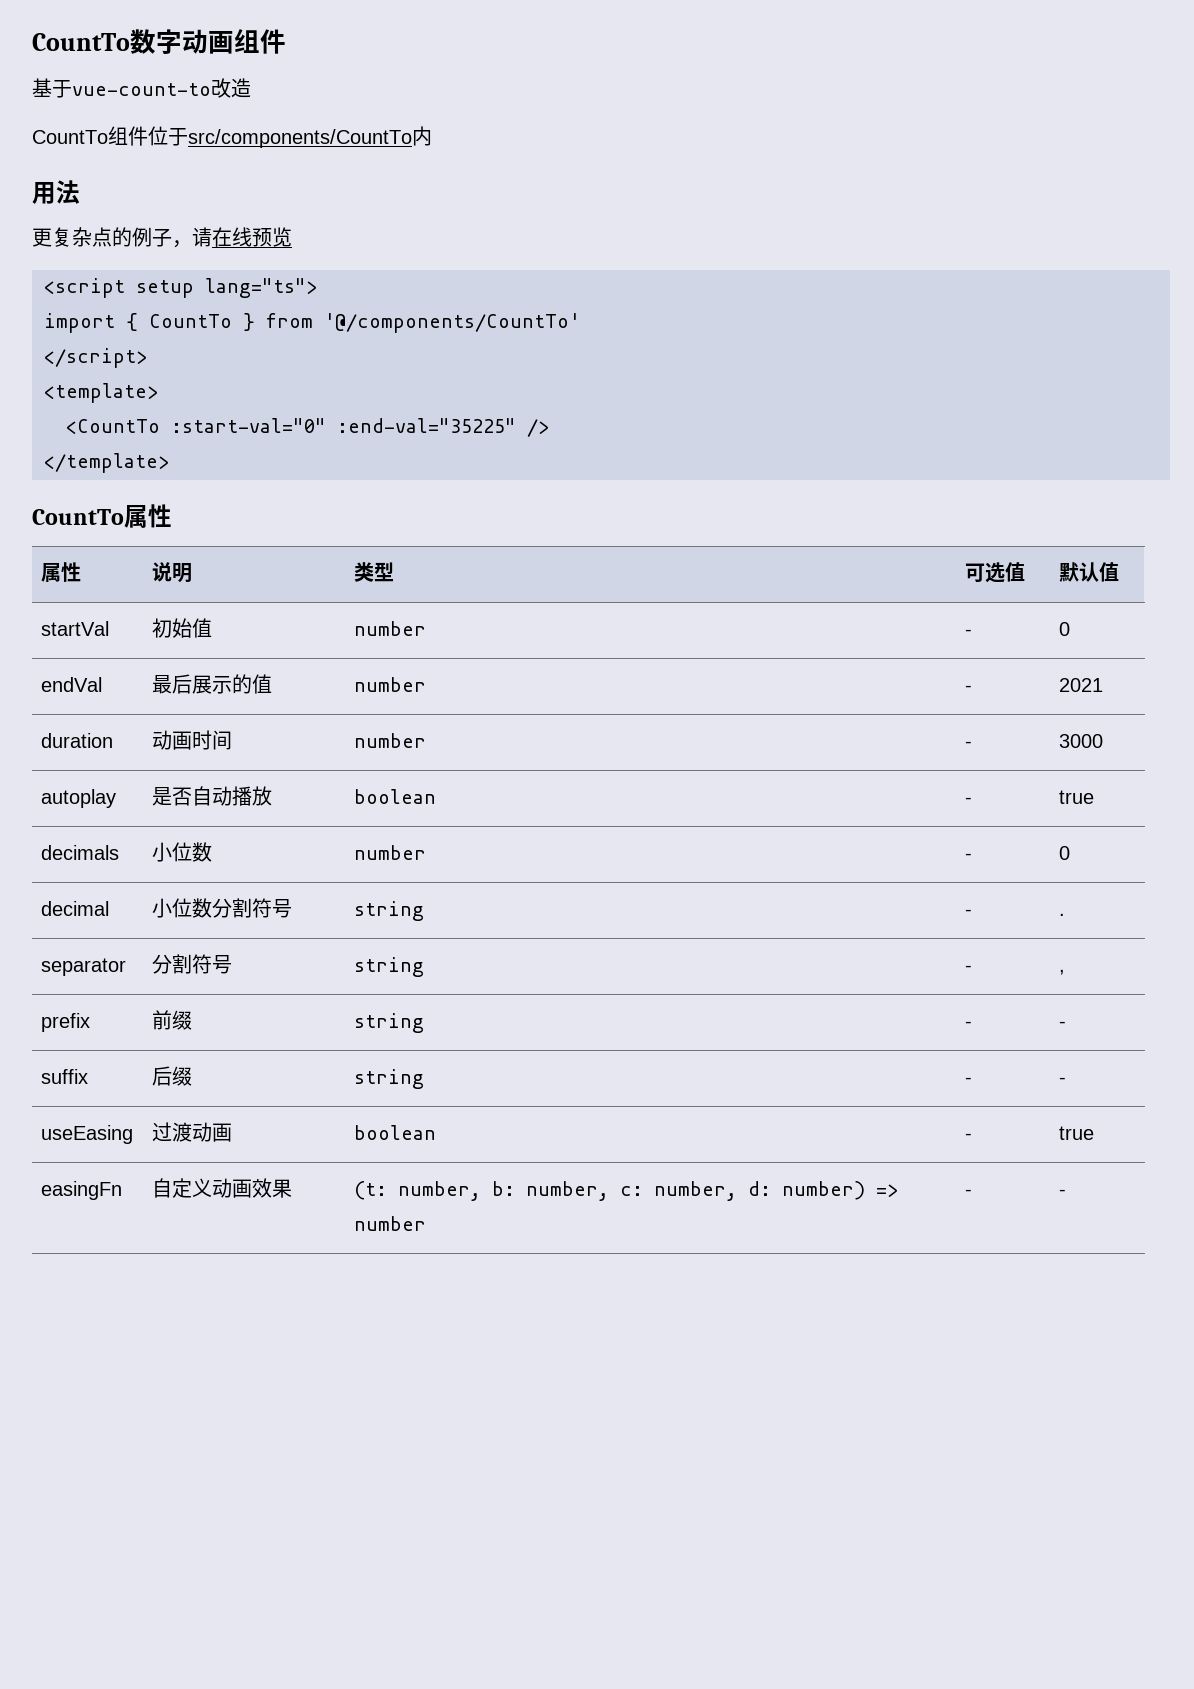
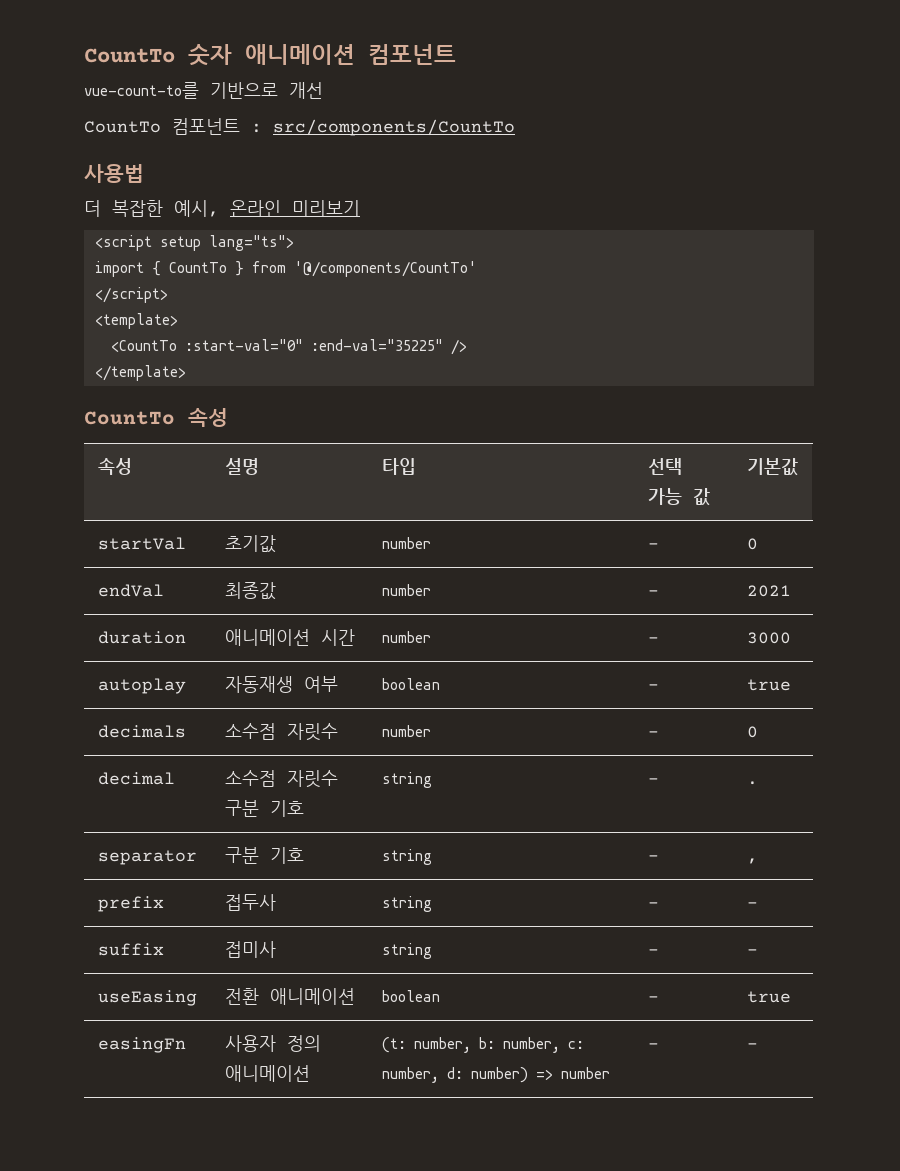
[32,29,286,54] [32,78,251,98] [32,126,188,146] CountTo数字动画组件 // 基于vue-count-to改造 // CountTo组件位于 -> [84,44,456,66] [84,82,323,99] [84,118,262,135] CountTo 숫자 애니메이션 컴포넌트 // vue-count-to를 기반으로 개선 // CountTo 컴포넌트 :
[412,126,432,146] [32,180,80,204] [32,227,292,248] 内 // 用法 // 更复杂点的例子，请在线预览 -> [84,164,144,183] [84,200,360,217] // 사용법 // 더 복잡한 예시, 온라인 미리보기
[124,504,172,528] [41,562,82,582] [152,562,193,583] [354,562,395,582] [965,562,1026,583] [1059,562,1120,582] 属性 // 属性 | 说明 | 类型 | 可选值 | 默认值 -> [188,408,228,427] [97,458,132,475] [224,458,259,475] [381,458,416,475] [647,458,682,475] [647,488,710,506] [746,458,798,476] 속성 // 속성 | 설명 | 타입 | 선택 가능 값 | 기본값
[152,618,213,638] 初始值 -> [224,535,276,553] 초기값
[152,674,273,694] 最后展示的值 -> [224,582,276,600] 최종값
[152,730,233,750] 动画时间 -> [224,629,355,646] 애니메이션 시간
[152,786,273,806] 是否自动播放 -> [224,676,338,693] 자동재생 여부
[152,842,213,862] 小位数 -> [224,723,338,741] 소수점 자릿수
[152,898,293,918] 小位数分割符号 -> [224,770,338,788] [224,800,304,817] 소수점 자릿수 구분 기호
[152,954,233,974] 分割符号 -> [224,847,304,864] 구분 기호
[152,1010,193,1030] 前缀 -> [224,894,276,911] 접두사
[152,1066,193,1086] 后缀 -> [224,941,276,958] 접미사
[152,1122,233,1142] 过渡动画 -> [224,988,355,1005] 전환 애니메이션
[152,1178,293,1198] 自定义动画效果 -> [224,1035,321,1052] [224,1065,310,1082] 사용자 정의 애니메이션

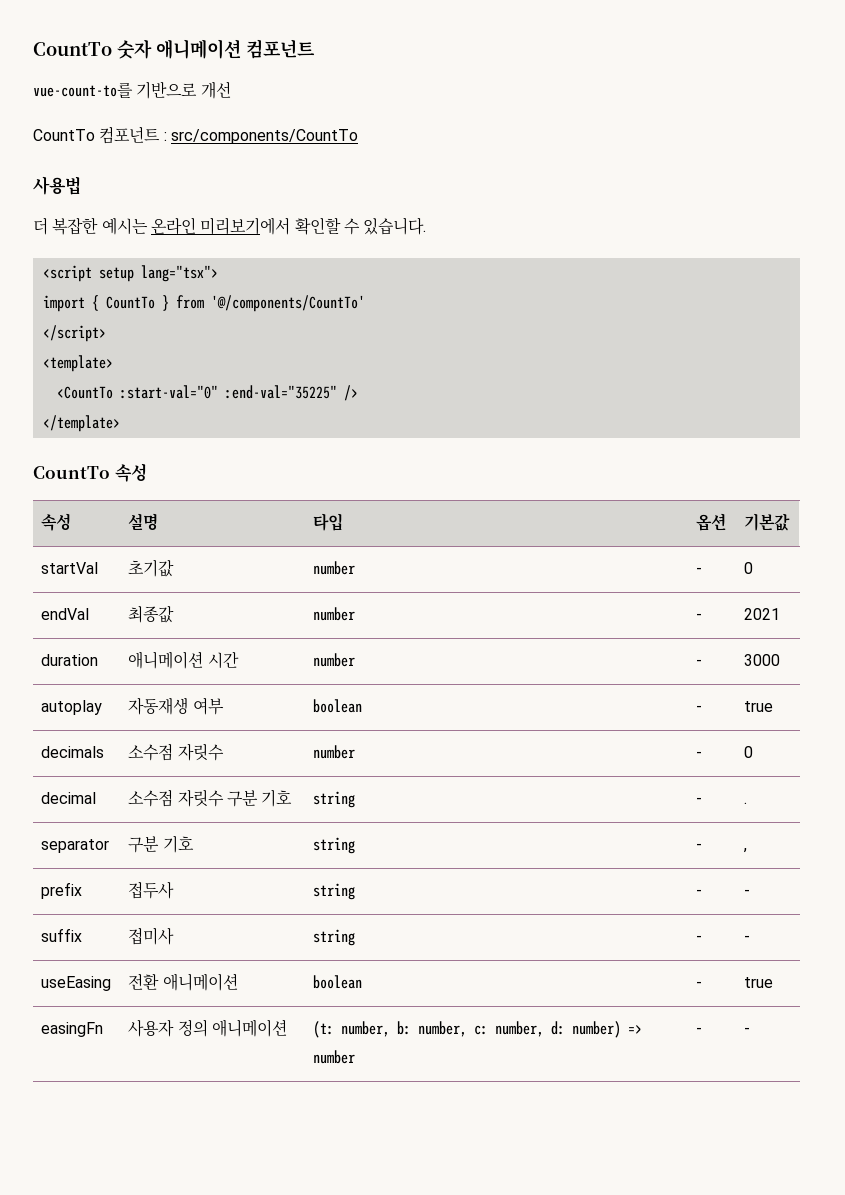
[174,200,360,217] 예시, 온라인 미리보기 -> [101,217,427,235] 예시는 온라인 미리보기에서 확인할 수 있습니다.
[208,235,294,251] lang="ts"> -> [140,265,218,282] lang="tsx">
[647,458,682,475] [647,488,710,506] 선택 가능 값 -> [696,513,727,531] 옵션

